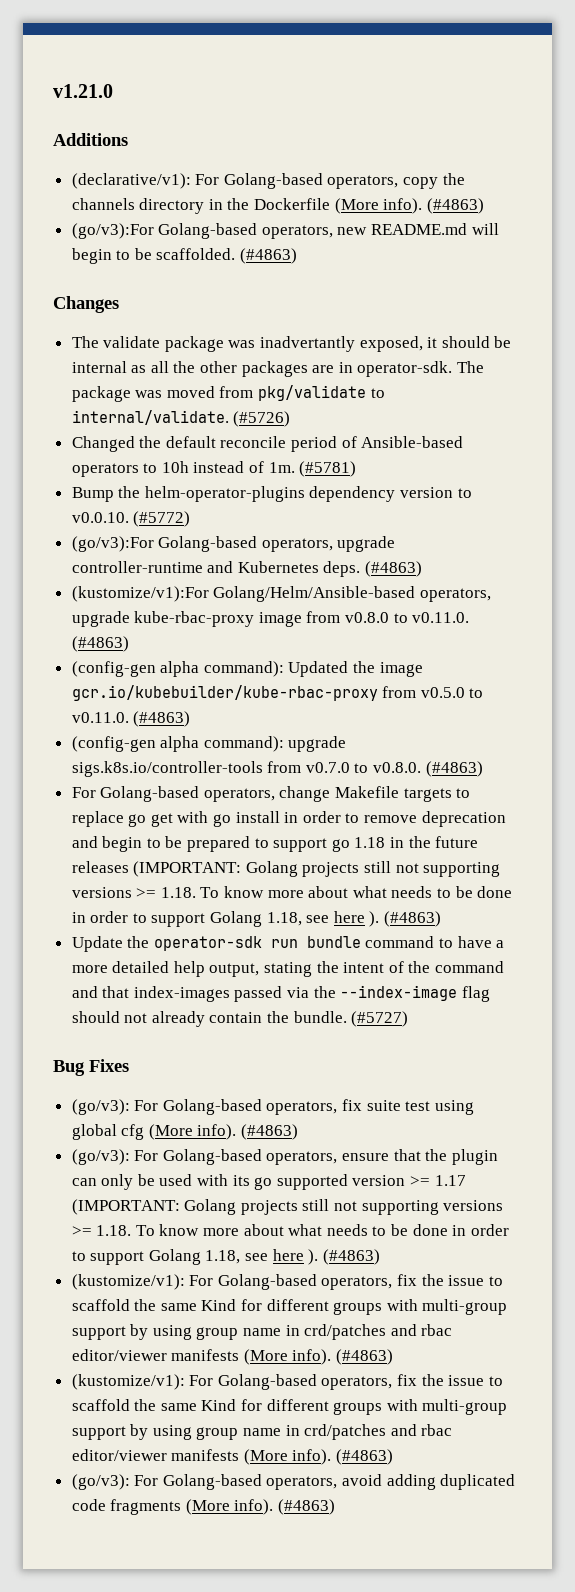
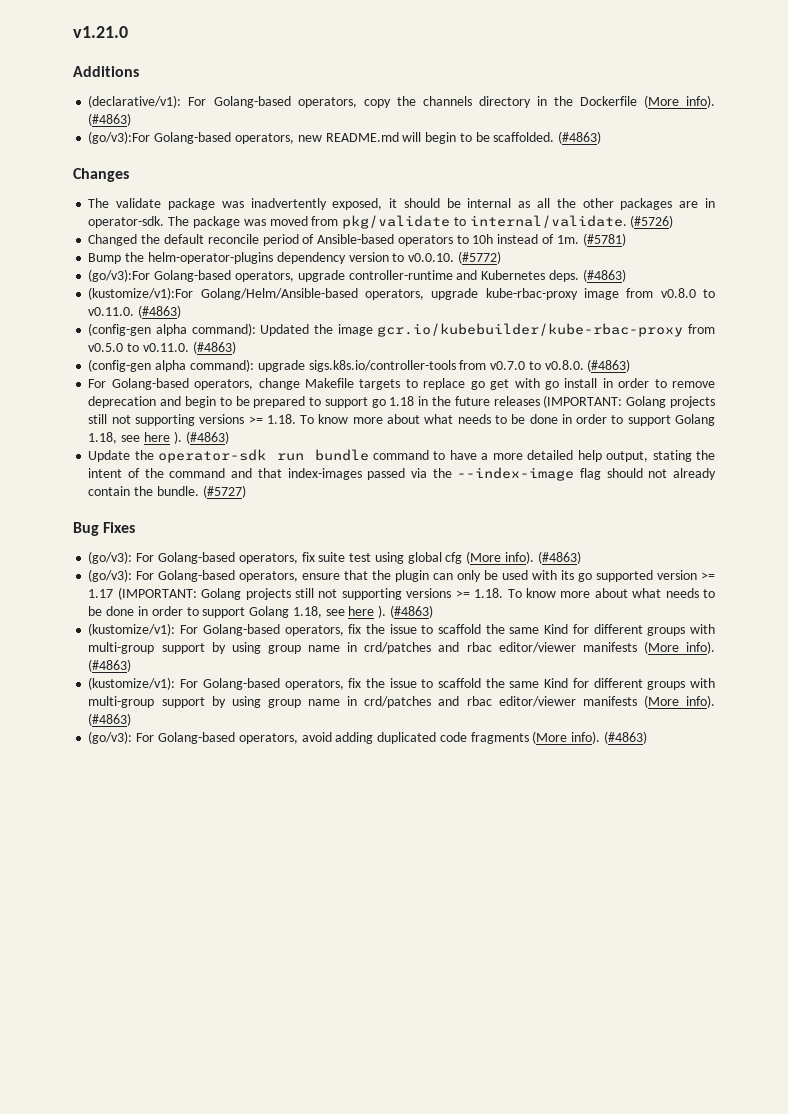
[260,336,356,352] inadvertantly -> [250,198,327,210] inadvertently

